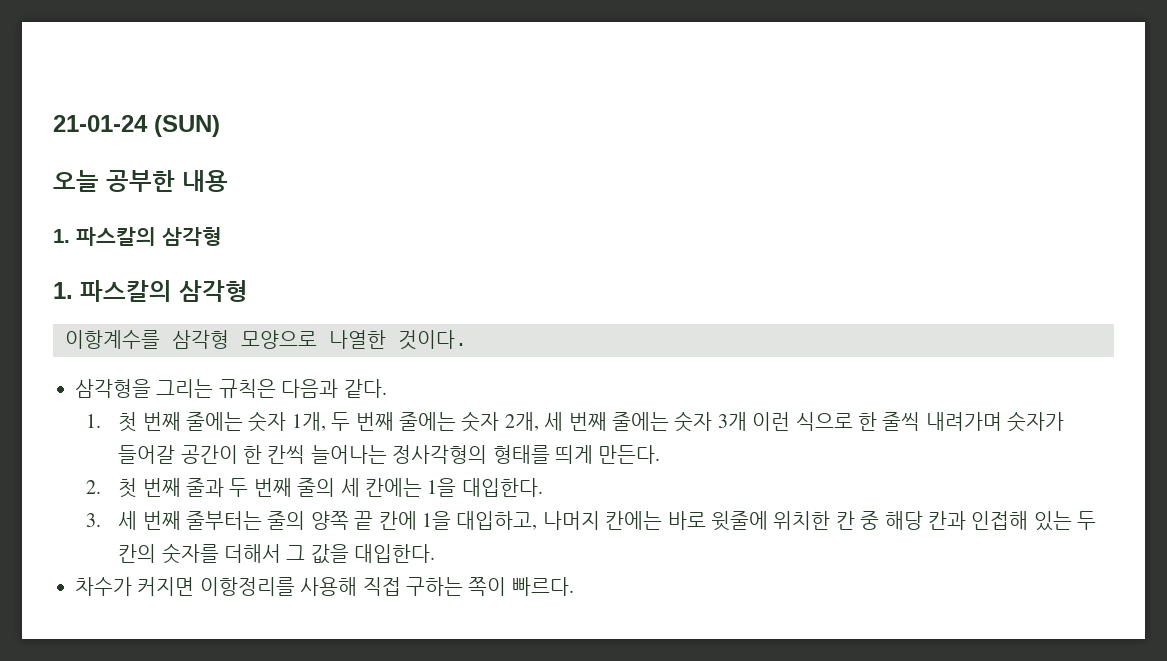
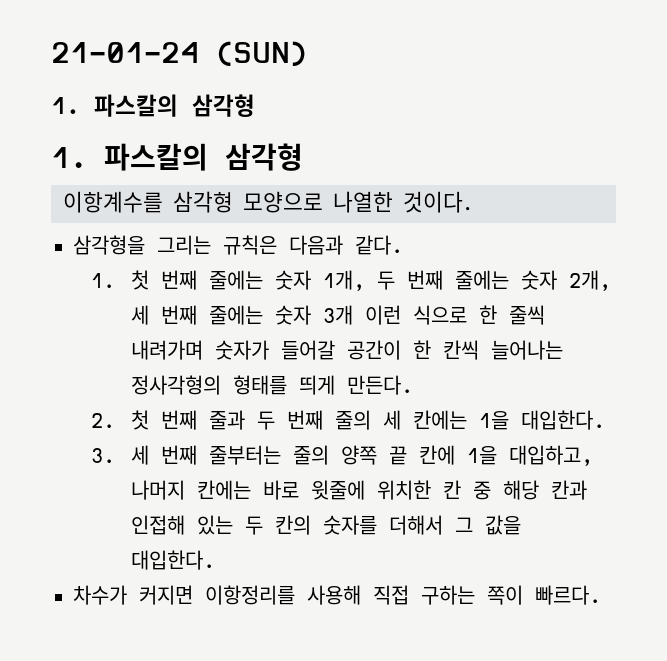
[53,170,228,192] // 오늘 공부한 내용 -> (307, 53) none

